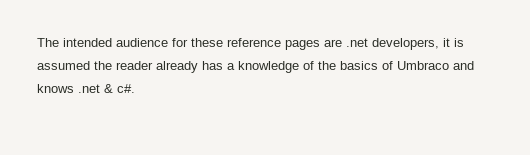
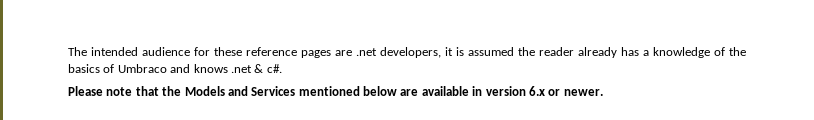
(135, 88) none -> [68,86,603,96] // Please note that the Models and Services mentioned below are available in version 6.x or newer.

